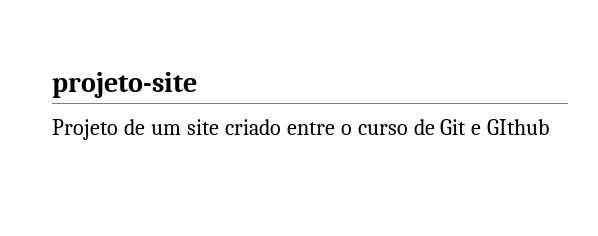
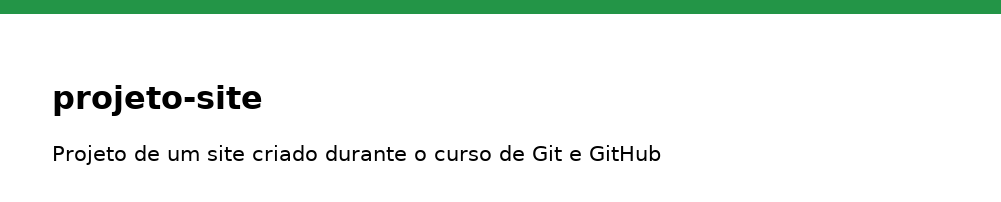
[286,122,335,135] entre -> [325,145,407,161] durante
[487,119,550,135] GIthub -> [589,145,661,161] GitHub

